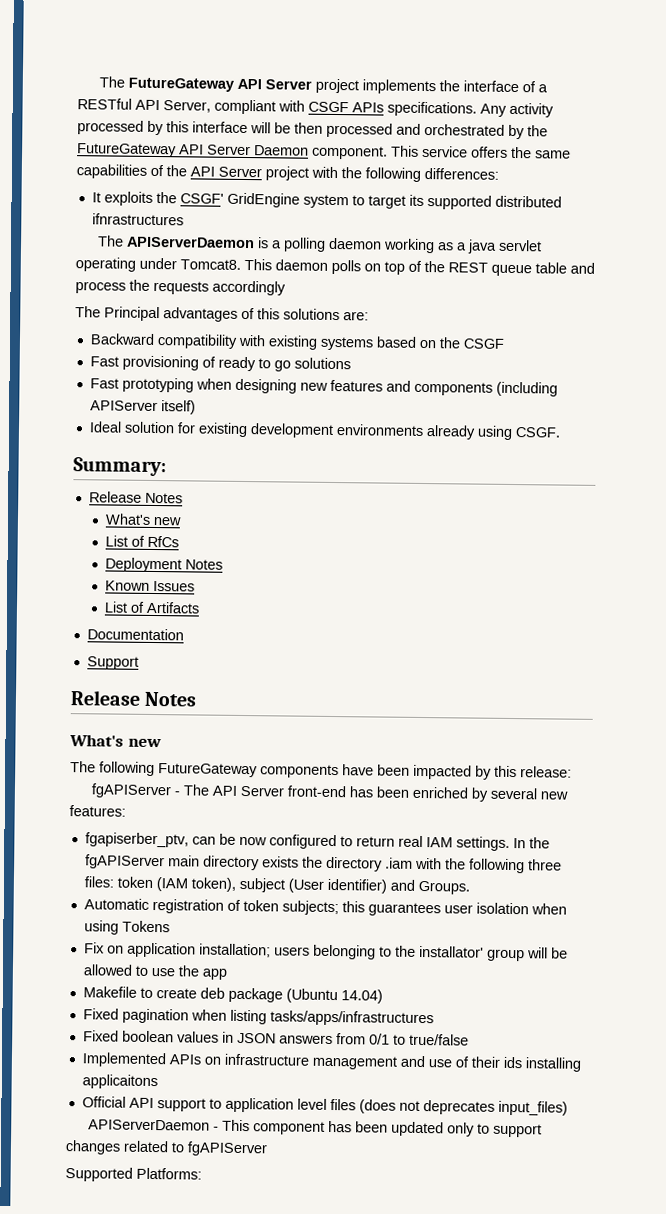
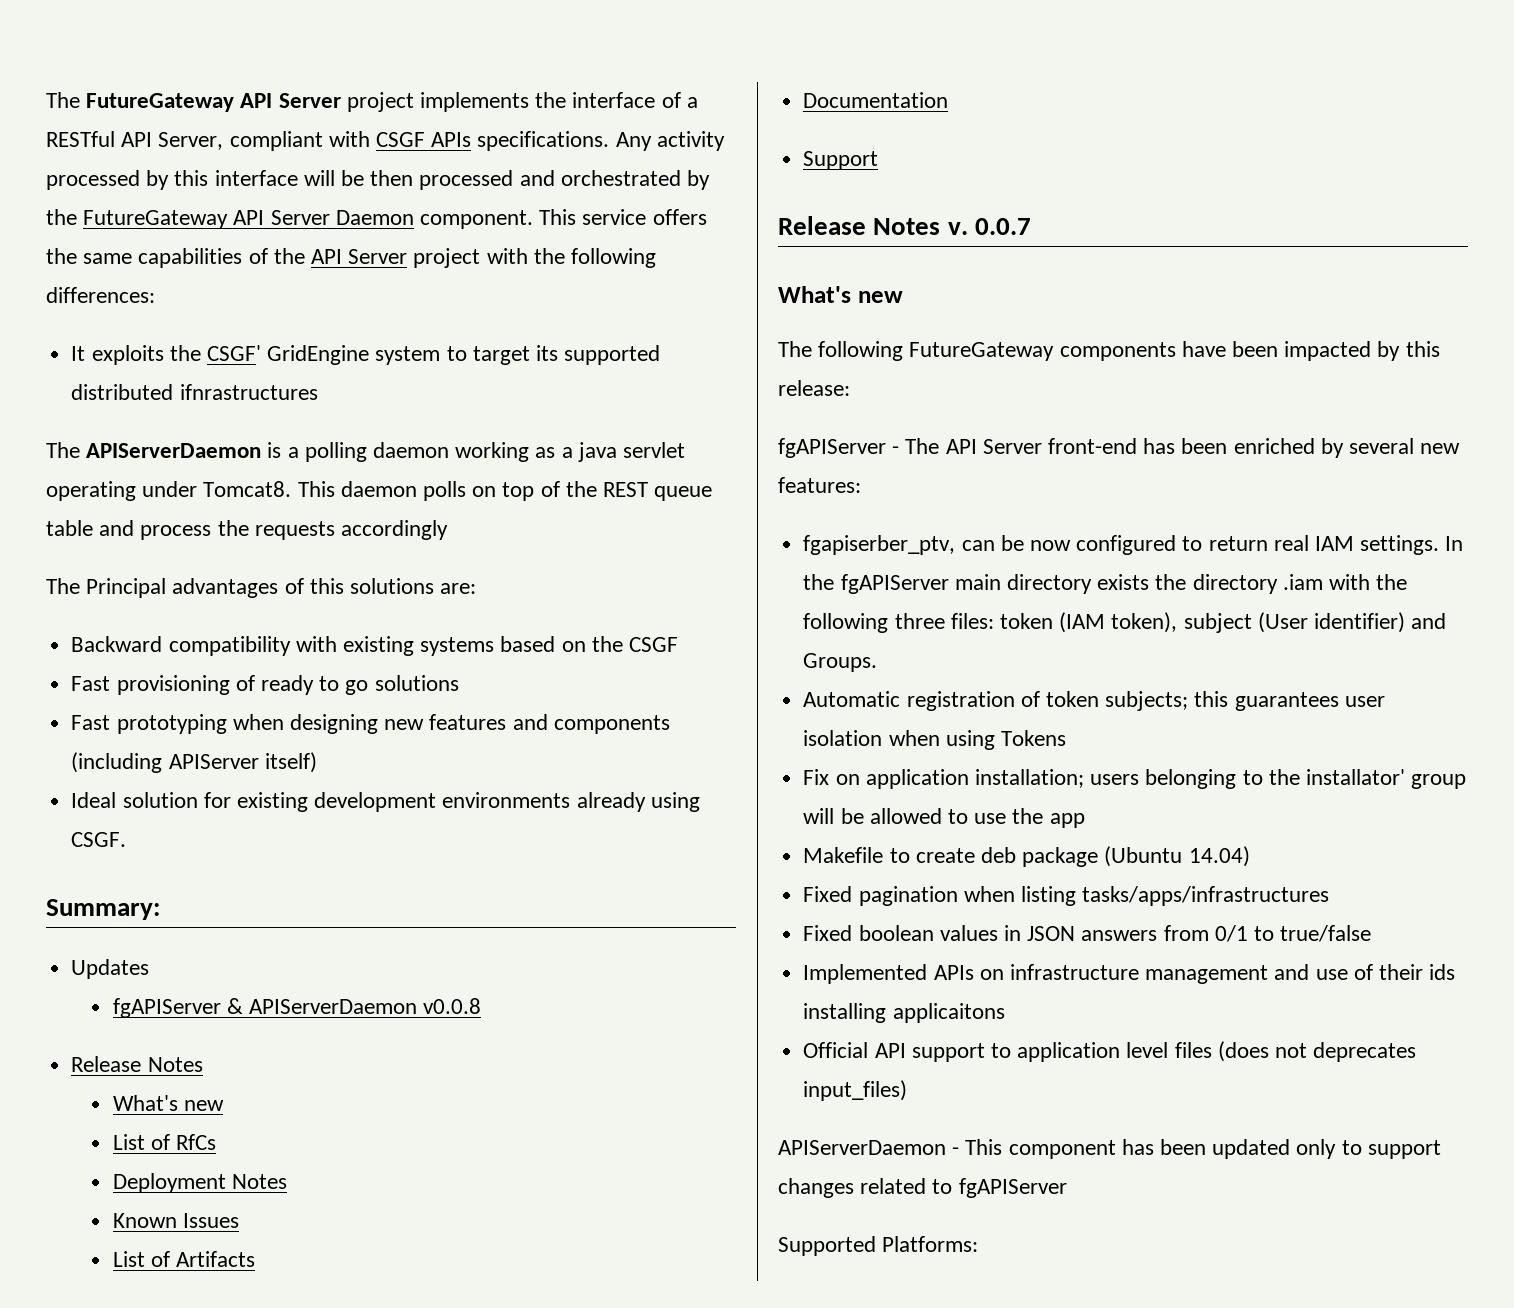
(167, 467) none -> [71,959,150,979] [112,998,482,1018] // Updates // fgAPIServer & APIServerDaemon v0.0.8
(198, 699) none -> [947,218,1031,235] v. 0.0.7

